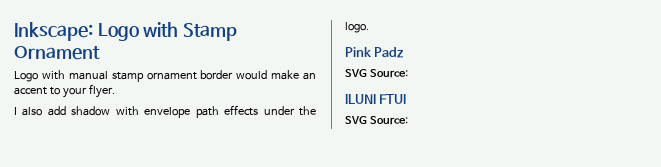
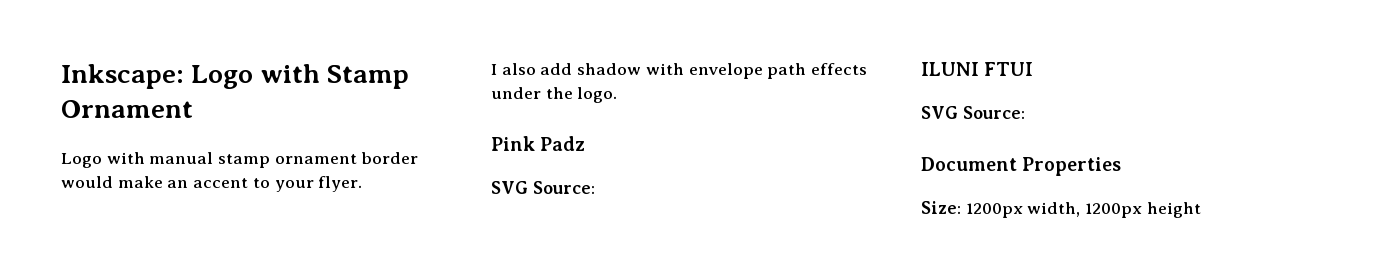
(408, 120) none -> [921,157,1122,176] [921,201,1201,218] // Document Properties // Size: 1200px width, 1200px height

